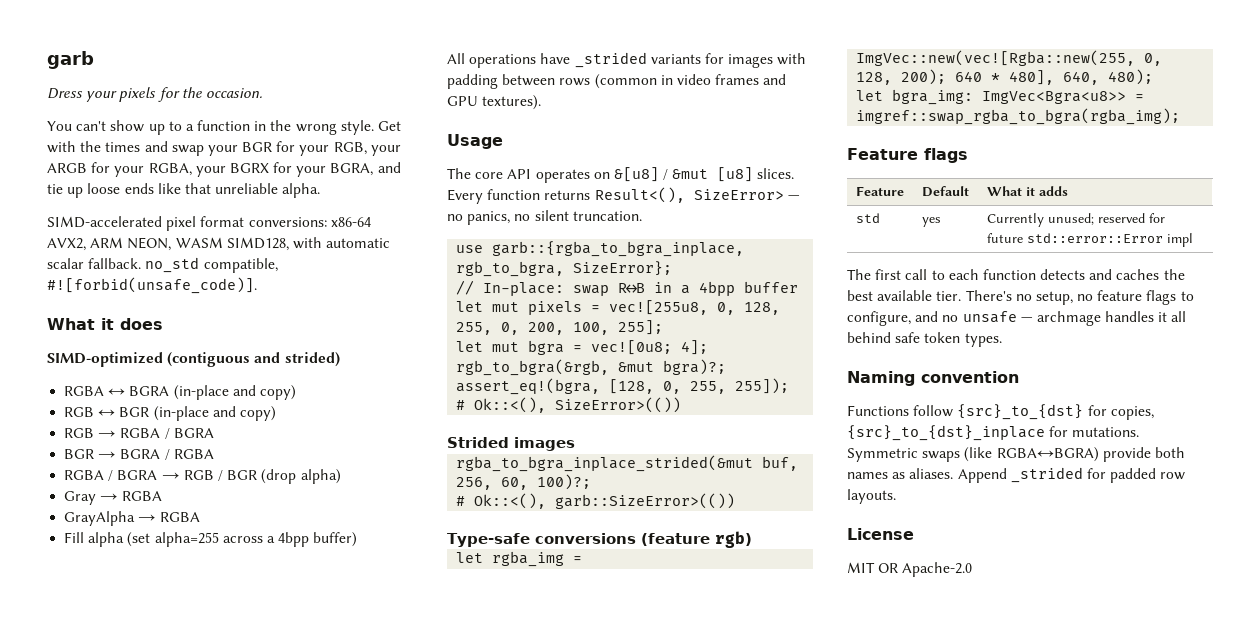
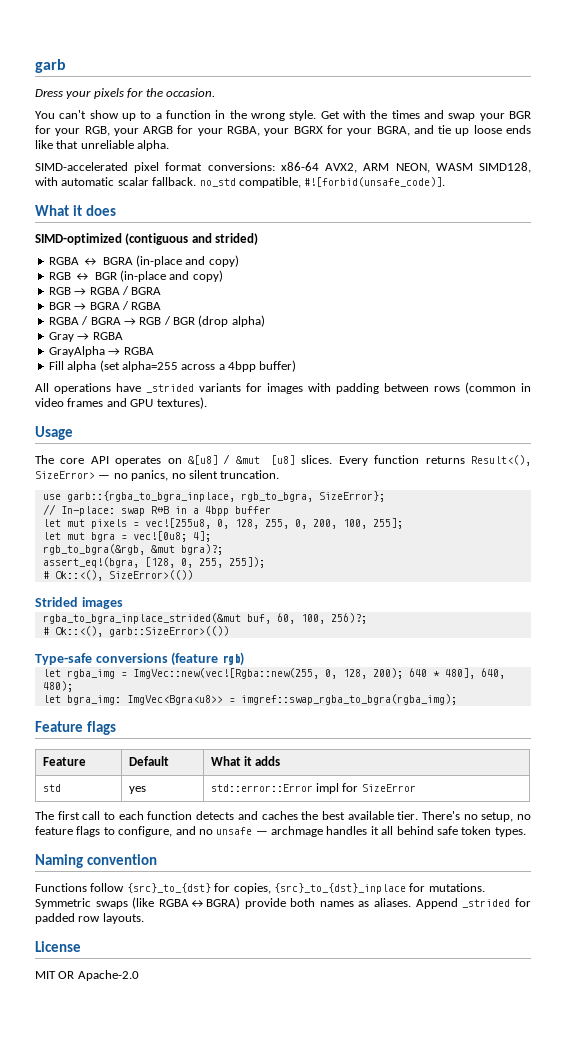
[456,474,592,490] 256, 60, 100)?; -> [276,613,367,624] 60, 100, 256)?;
[986,213,1165,227] [986,233,1023,243] Currently unused; reserved for future -> (146, 790) none
(1193, 240) none -> [342,783,416,792] for SizeError

